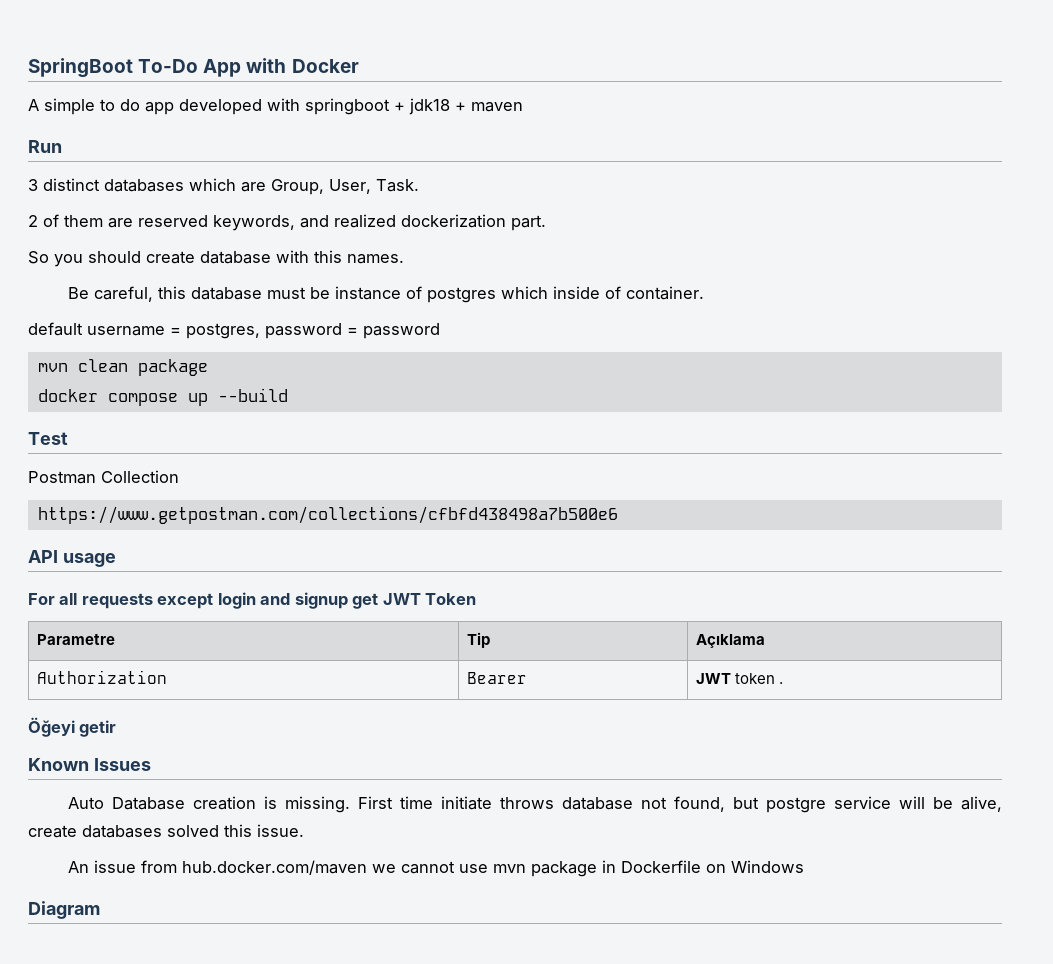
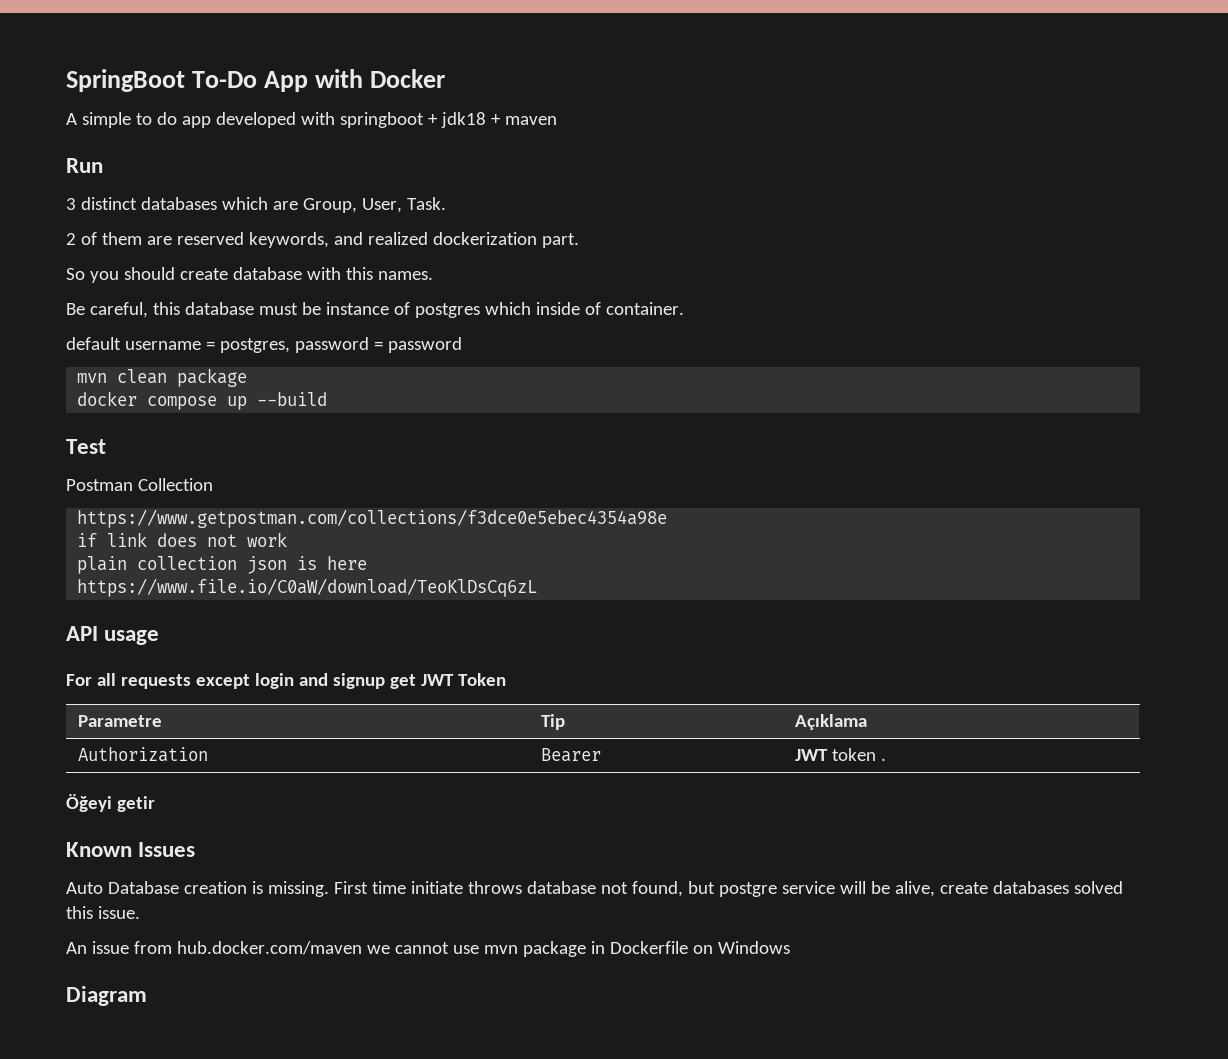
[37,506,618,524] https://www.getpostman.com/collections/cfbfd438498a7b500e6 -> [77,509,668,528] [77,532,288,547] [77,556,368,574] [77,578,538,597] https://www.getpostman.com/collections/f3dce0e5ebec4354a98e // if link does not work // plain collection json is here // https://www.file.io/C0aW/download/TeoKlDsCq6zL

